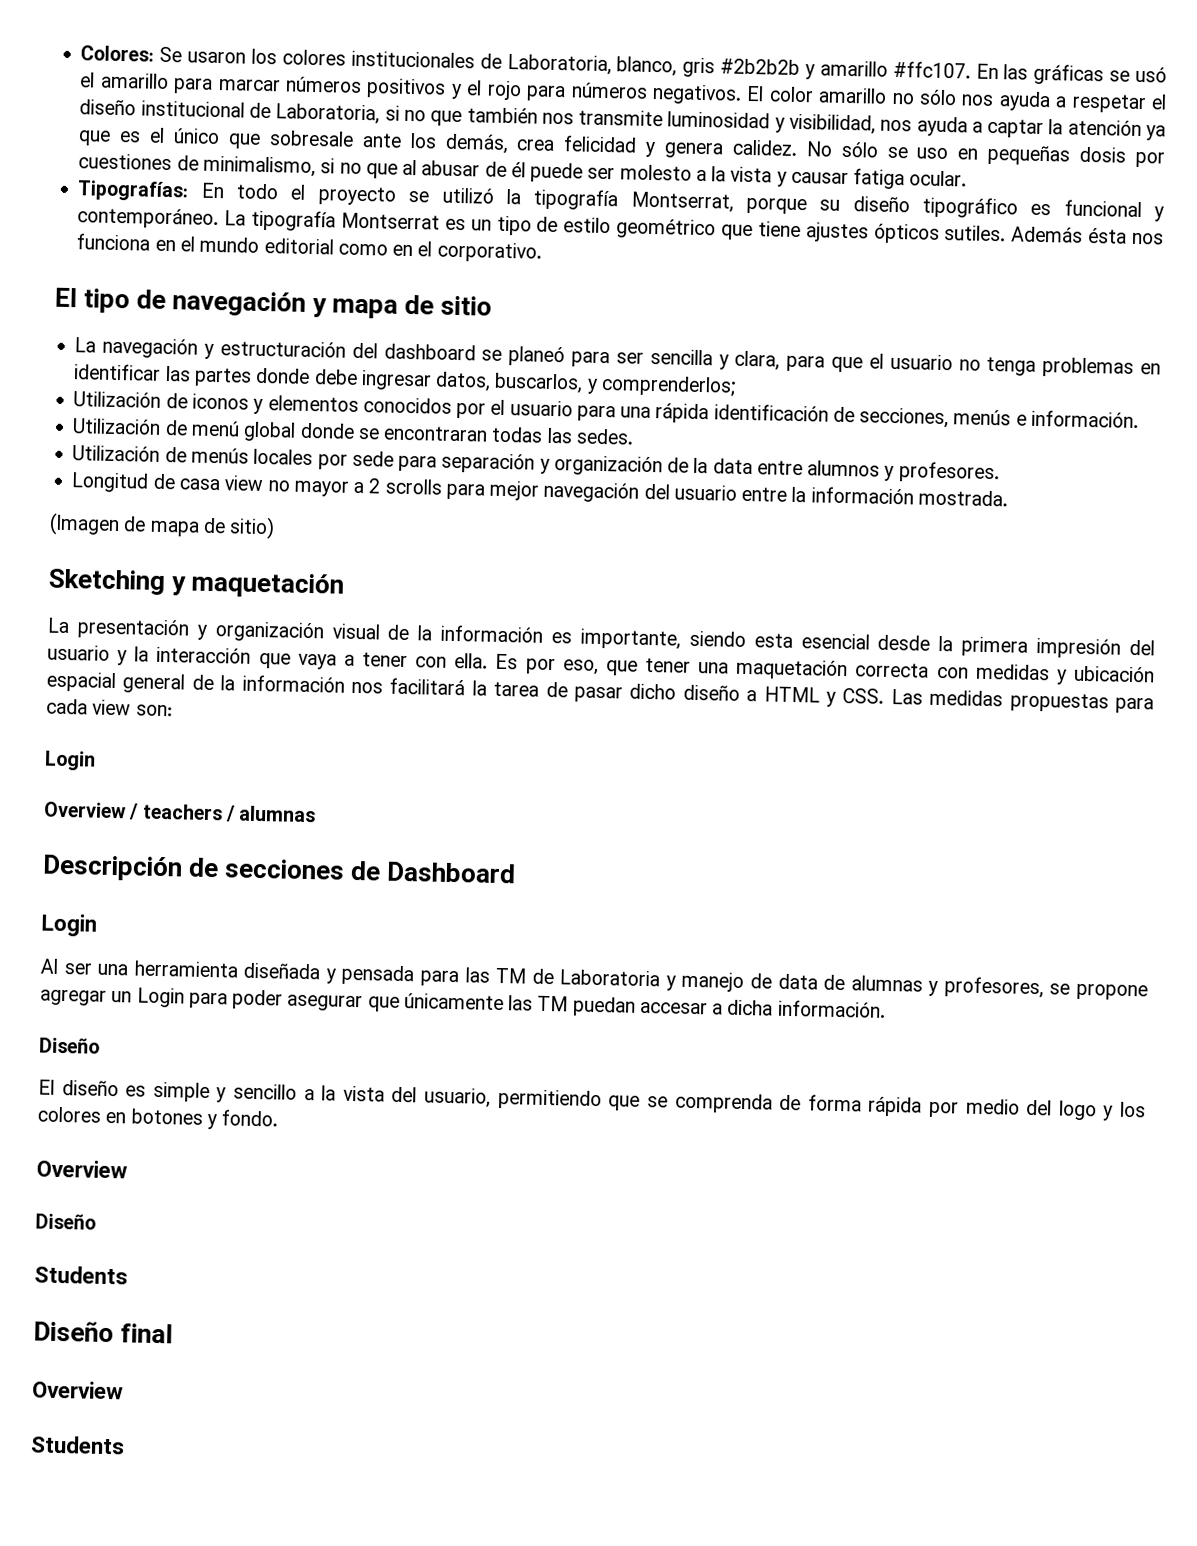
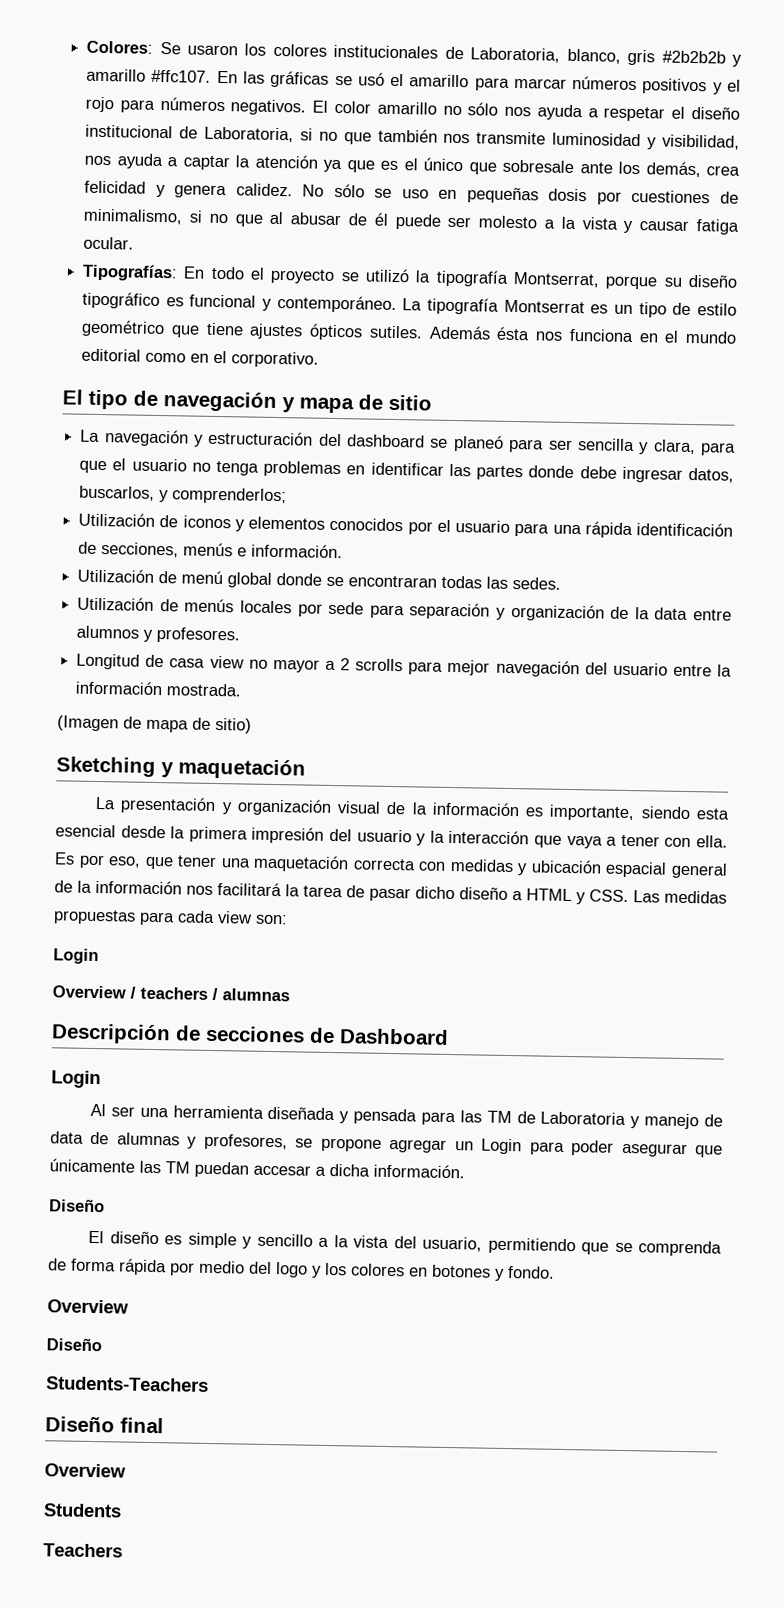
[34,1265,128,1285] Students -> [46,1376,209,1392] Students-Teachers
(125, 1445) none -> [43,1543,123,1558] // Teachers

